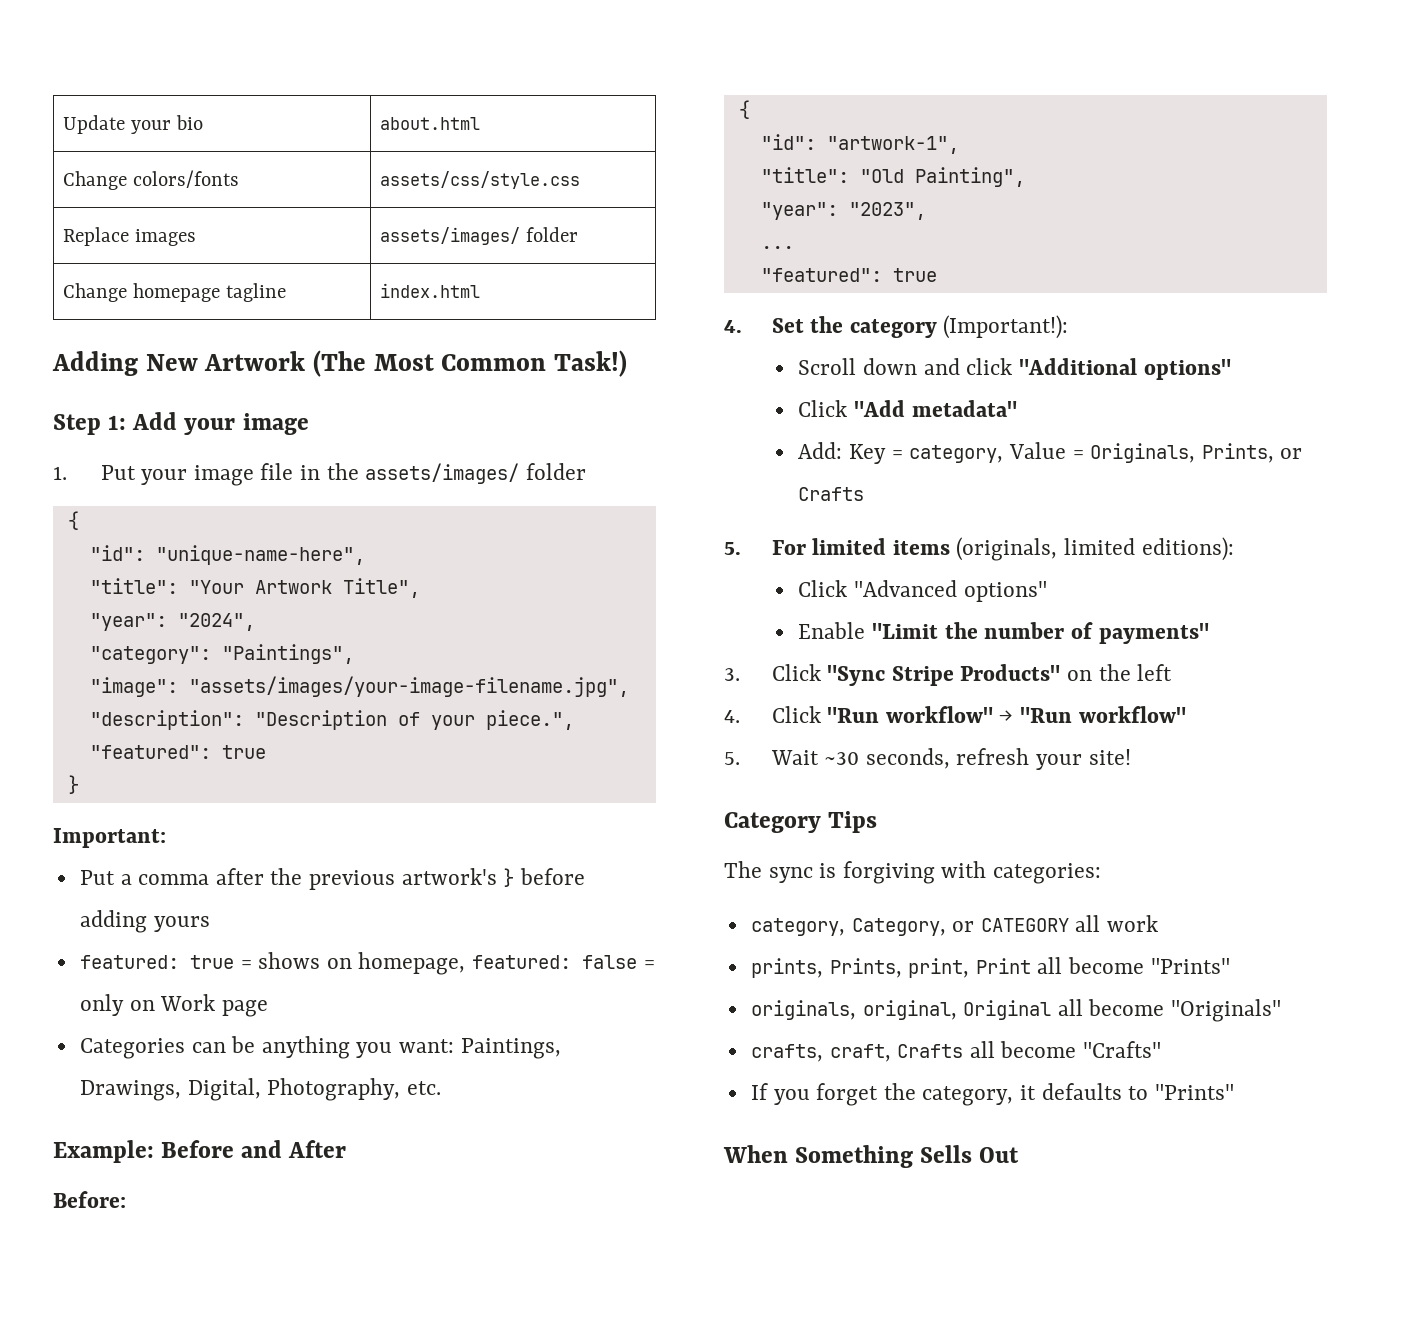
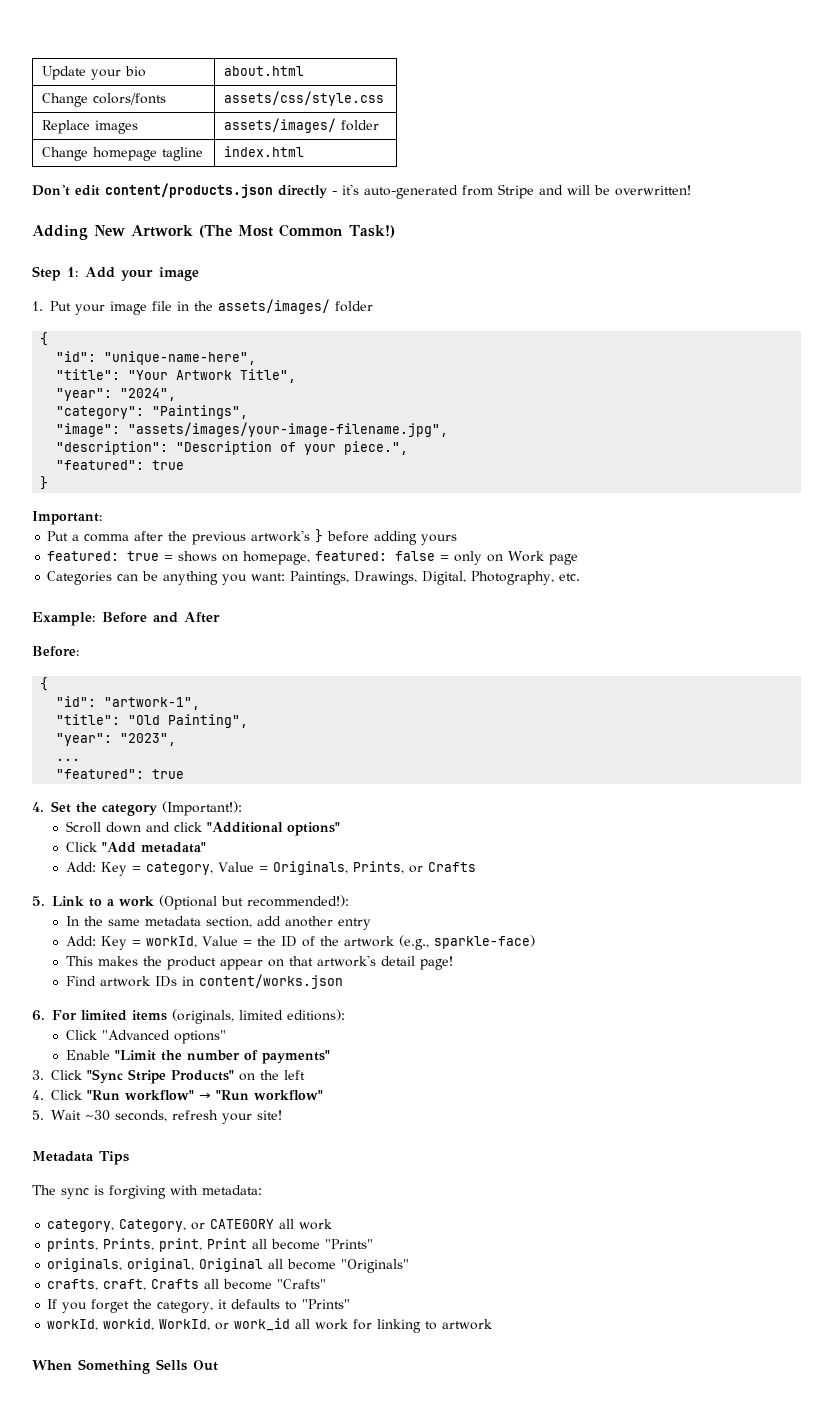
(481, 290) none -> [32,183,691,199] // Don't edit content/products.json directly - it's auto-generated from Stripe and will be overwritten!
(741, 548) none -> [52,895,349,910] [65,916,371,930] [65,935,535,950] [65,955,453,970] [65,974,343,989] [32,1010,45,1021] Link to a work (Optional but recommended!): // In the same metadata section, add another entry // Add: Key = workId, Value = the ID of the artwork (e.g., sparkle-face) // This makes the product appear on that artwork's detail page! // Find artwork IDs in content/works.json // 6.
[724,812,821,833] Category -> [32,1151,94,1162] Metadata
[993,863,1102,884] categories: -> [202,1185,262,1195] metadata:
(1234, 1092) none -> [47,1318,493,1333] // workId, workid, WorkId, or work_id all work for linking to artwork

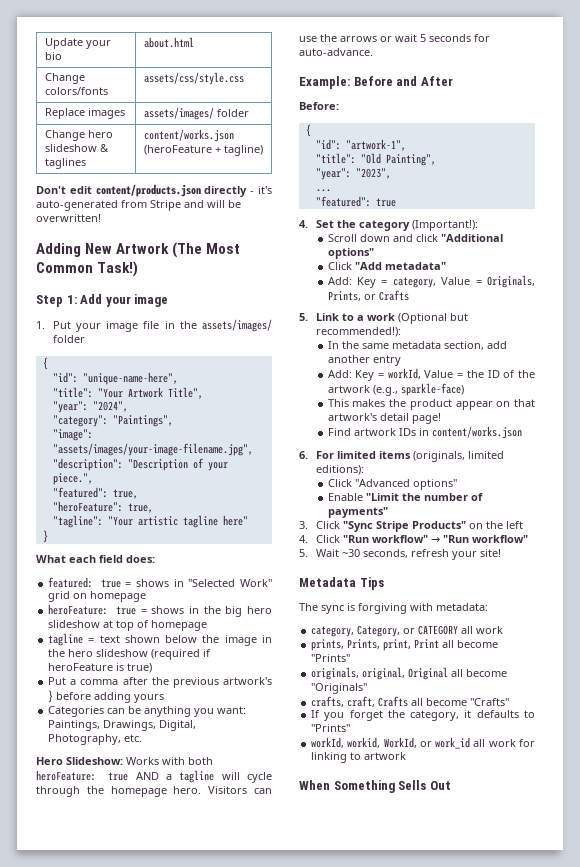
[93,147,204,161] [224,146,305,157] homepage tagline | index.html -> [87,130,113,138] [44,144,109,152] [44,158,86,169] [143,129,234,142] [143,145,263,156] hero slideshow & taglines | content/works.json (heroFeature + tagline)
[152,460,185,470] [40,476,49,490] [32,511,102,525] true // } // Important: -> [112,489,138,499] [52,501,153,513] [52,515,248,528] [42,530,48,543] [36,555,155,563] [48,577,272,588] [48,591,147,602] [48,604,272,617] [48,620,208,631] [48,633,272,646] [48,649,212,660] [48,663,153,673] true, // "heroFeature": true, // "tagline": "Your artistic tagline here" // } // What each field does: // featured: true = shows in "Selected Work" grid on homepage // heroFeature: true = shows in the big hero slideshow at top of homepage // tagline = text shown below the image in the hero slideshow (required if heroFeature is true)
[47,551,579,565] // featured: true = shows on homepage, featured: false = only on Work page -> (165, 698) none
(581, 577) none -> [36,757,213,765] [36,770,272,783] [36,786,272,797] [299,34,490,42] [299,48,373,56] // Hero Slideshow: Works with both heroFeature: true AND a tagline will cycle through the homepage hero. Visitors can use the arrows or wait 5 seconds for auto-advance.

